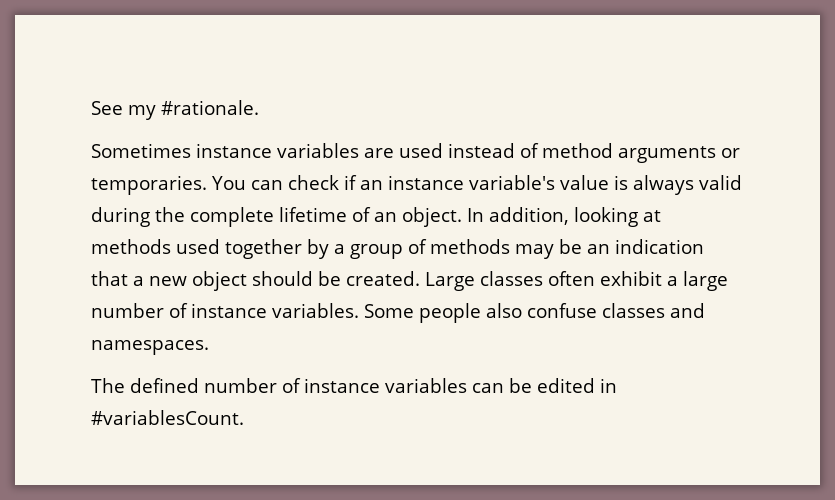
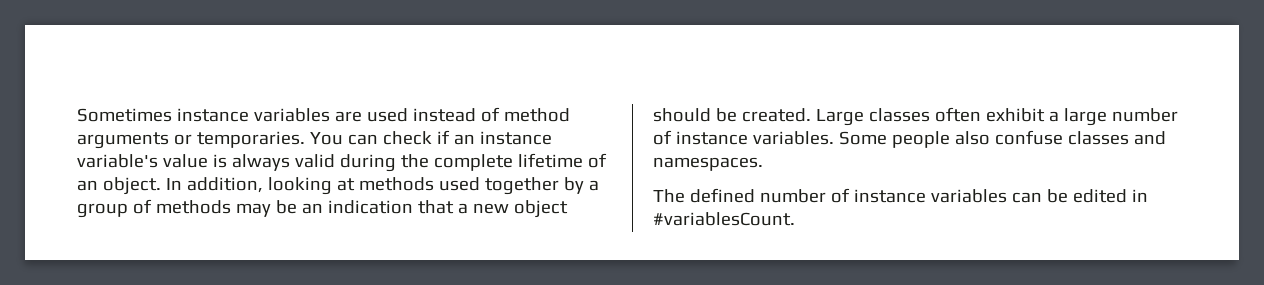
[91,100,259,120] See my #rationale. // -> (77, 115) none

